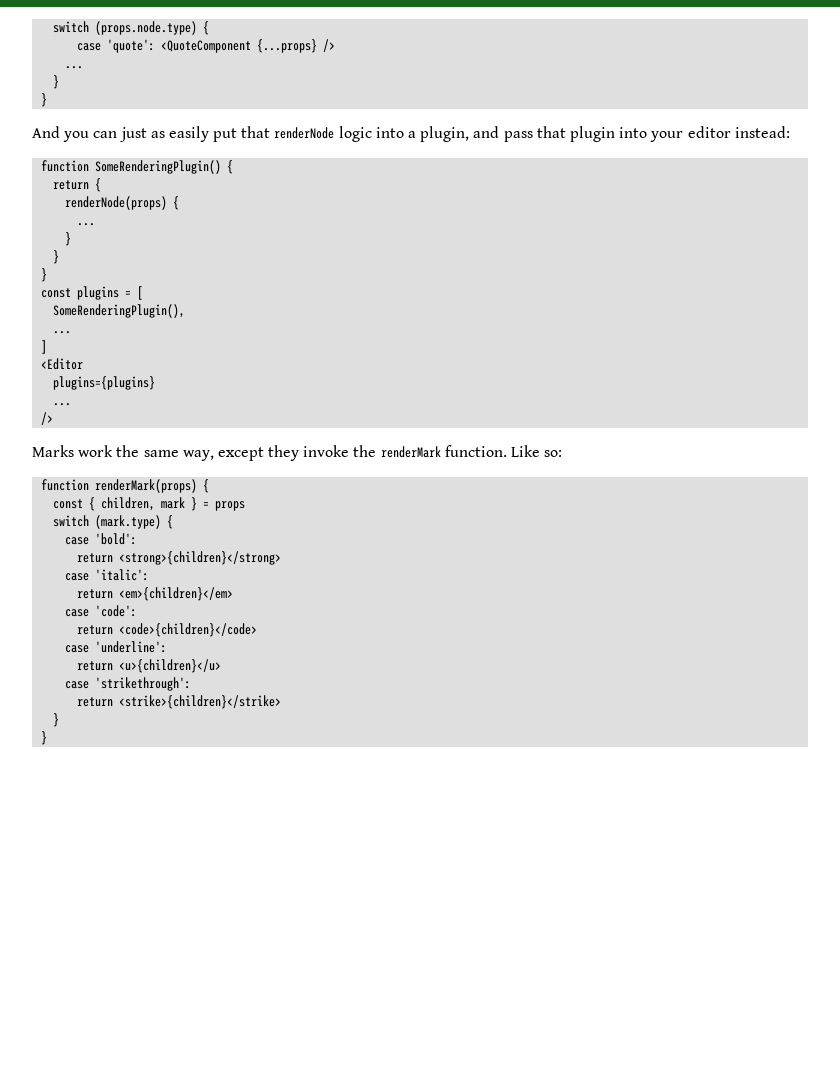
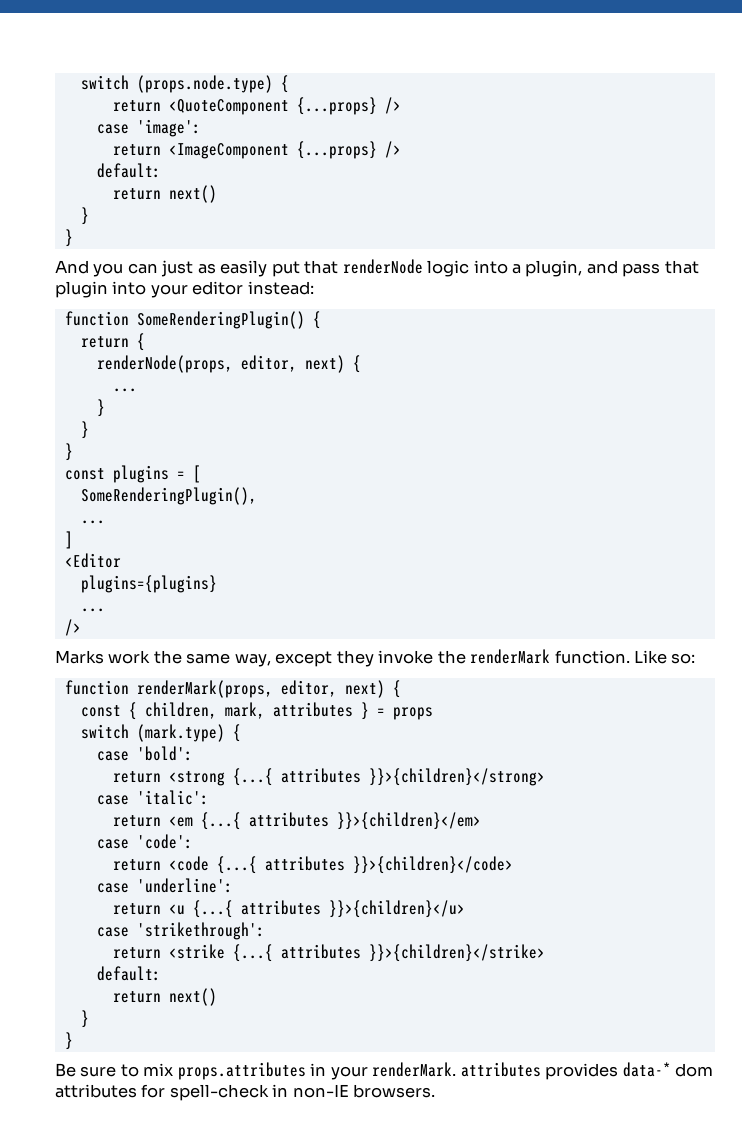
[77,39,156,53] case 'quote': -> [112,100,161,112] return
[65,66,84,69] ... -> [96,119,201,137] [112,141,401,159] [96,163,161,178] [112,185,217,203] case 'image': // return <ImageComponent {...props} /> // default: // return next()
[65,196,168,210] renderNode(props) -> [96,355,345,373] renderNode(props, editor, next)
[95,479,198,493] renderMark(props) -> [136,680,385,698] renderMark(props, editor, next)
[161,497,186,509] mark -> [224,702,353,719] mark, attributes
[119,551,282,565] <strong>{children}</strong> -> [168,768,545,786] <strong {...{ attributes }}>{children}</strong>
[119,587,234,601] <em>{children}</em> -> [168,812,481,830] <em {...{ attributes }}>{children}</em>
[119,623,258,637] <code>{children}</code> -> [168,856,513,874] <code {...{ attributes }}>{children}</code>
[119,659,222,673] <u>{children}</u> -> [168,900,465,918] <u {...{ attributes }}>{children}</u>
[119,695,282,709] [53,713,60,727] [41,731,48,745] <strike>{children}</strike> // } // } -> [168,944,545,962] [96,966,161,981] [112,988,217,1006] [80,1010,89,1028] [64,1032,73,1050] [55,1062,714,1080] [55,1084,436,1101] <strike {...{ attributes }}>{children}</strike> // default: // return next() // } // } // Be sure to mix props.attributes in your renderMark. attributes provides data-* dom attributes for spell-check in non-IE browsers.

